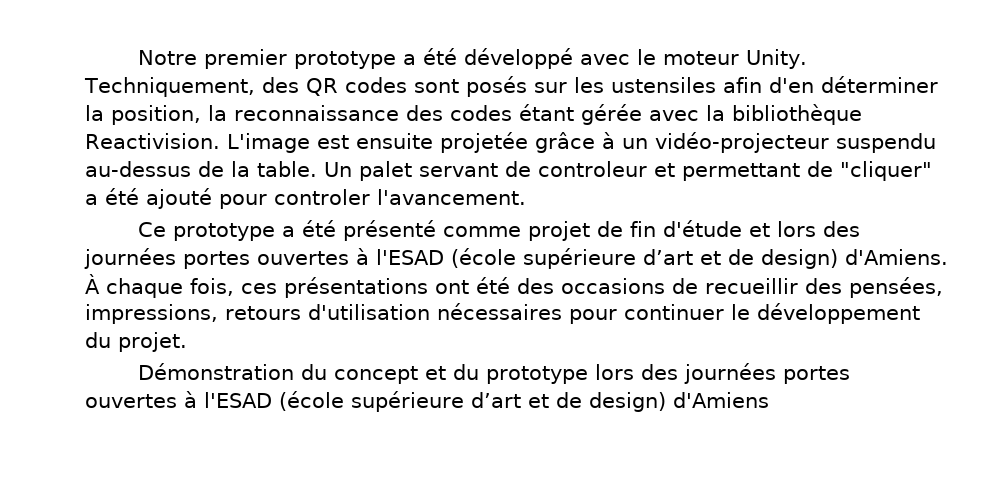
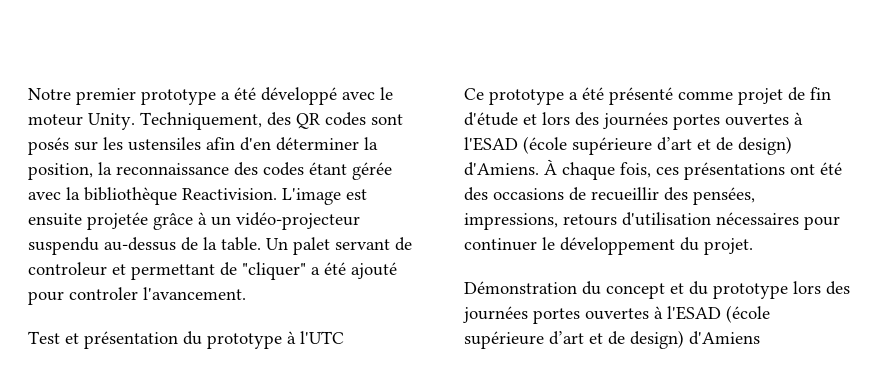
(526, 197) none -> [28,331,344,349] // Test et présentation du prototype à l'UTC

